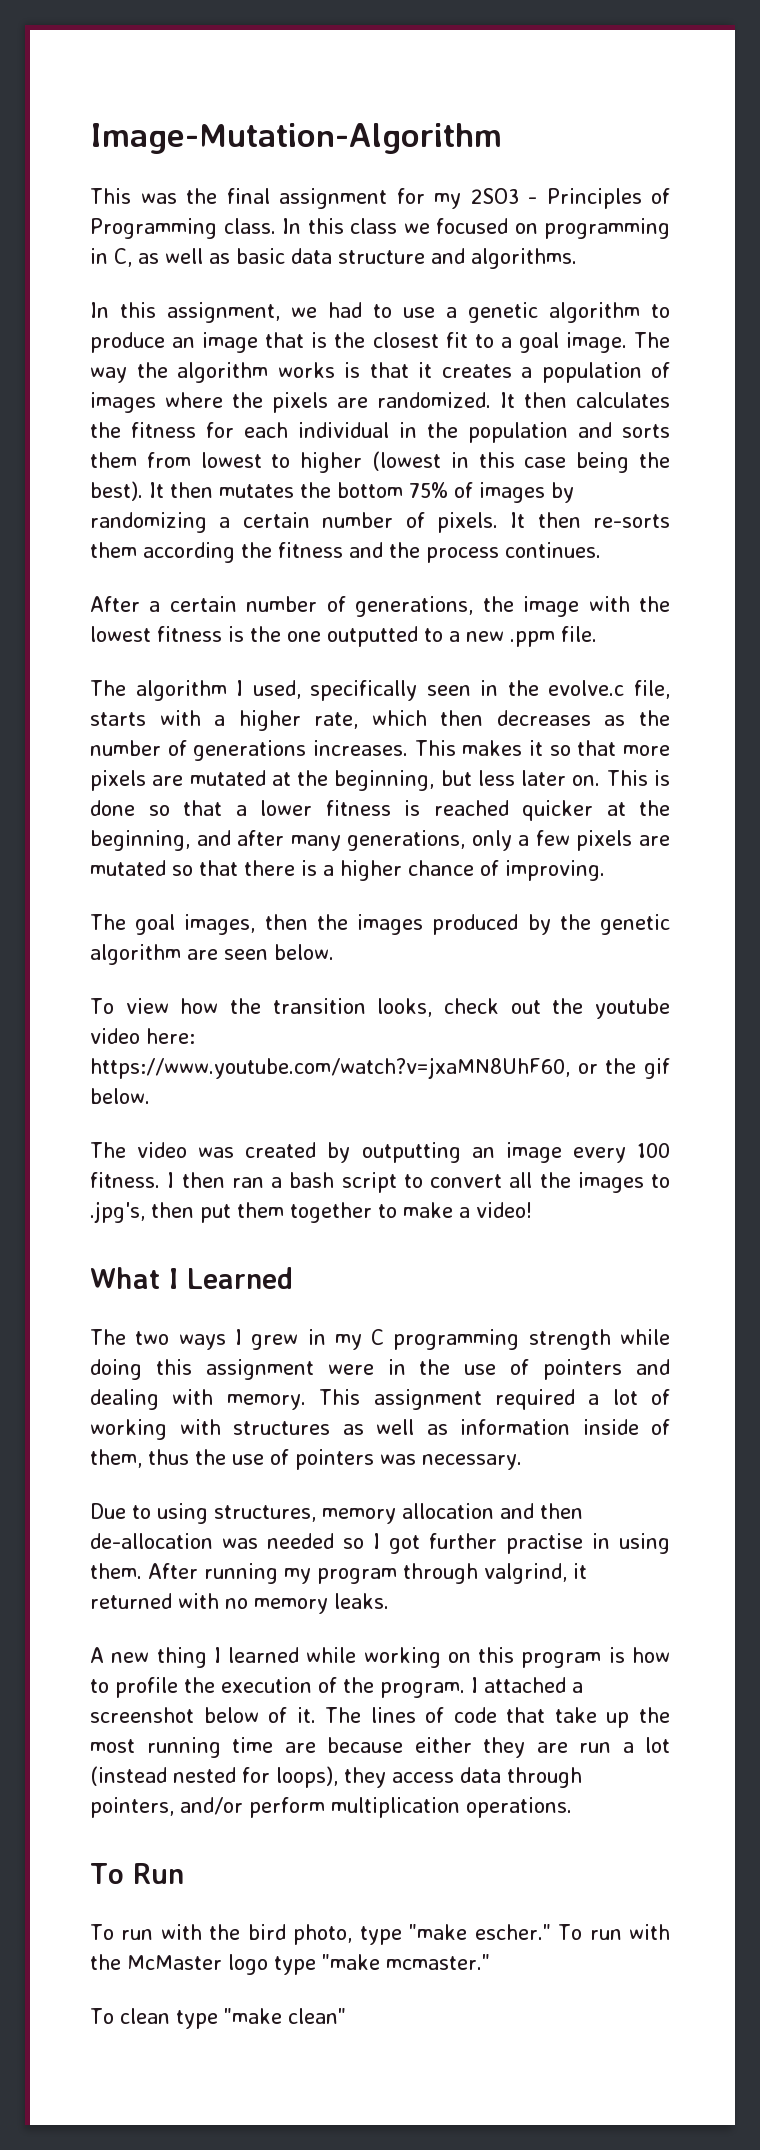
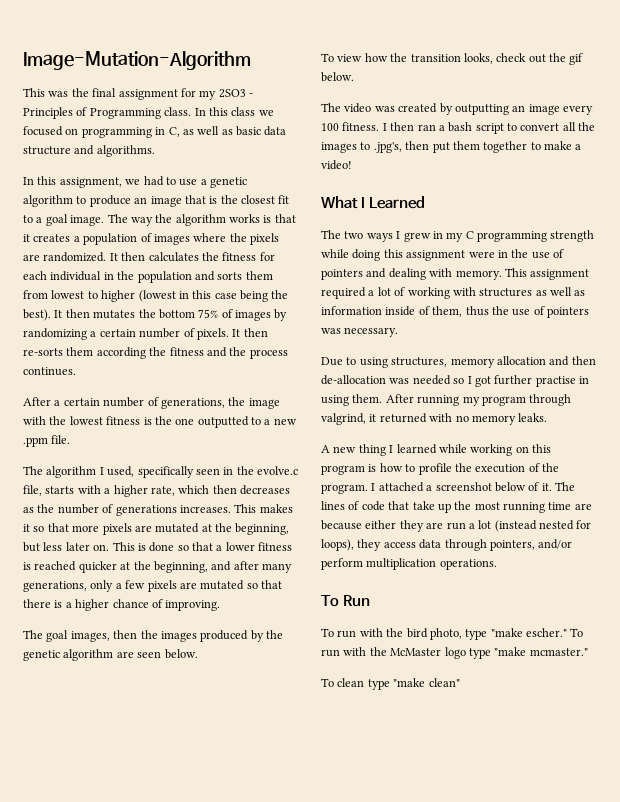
[595,998,670,1019] [90,1028,195,1044] [90,1057,637,1079] youtube video here: https://www.youtube.com/watch?v=jxaMN8UhF60, or the -> (566, 57) none

